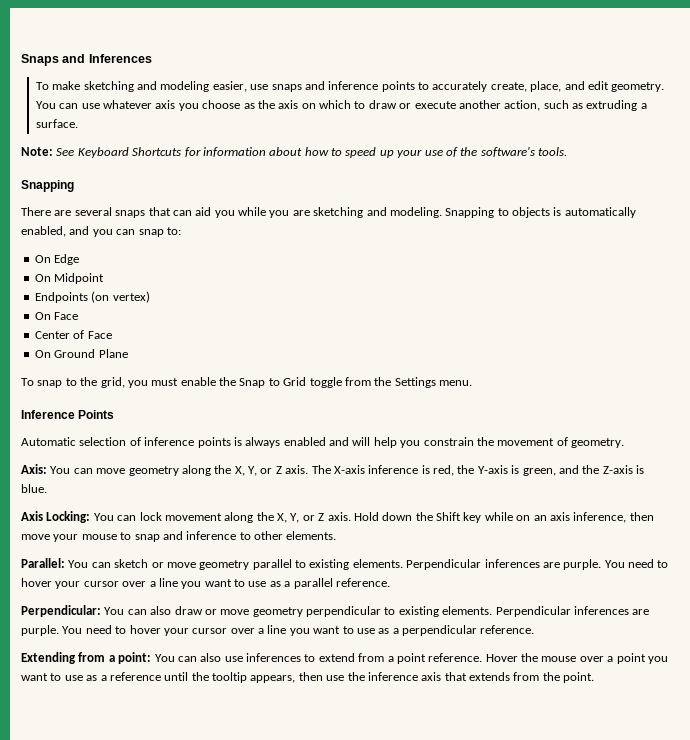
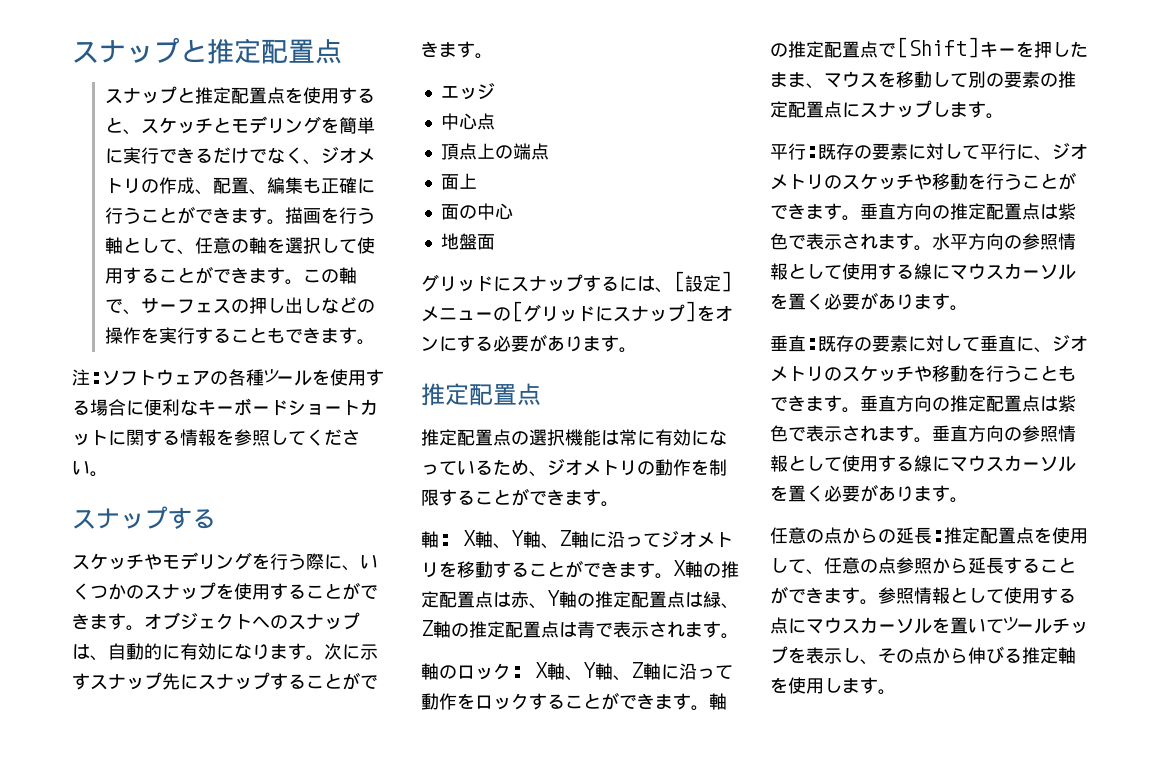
[21,54,152,66] [35,81,665,92] [35,100,647,111] [35,119,78,128] [21,147,567,158] [21,180,74,192] [21,207,636,218] [21,226,181,237] [34,254,80,265] [34,273,105,284] [34,291,150,303] [34,312,79,320] [34,330,112,339] [34,349,128,358] [21,377,472,388] [21,410,115,419] [21,437,624,448] [21,464,644,476] [21,484,47,493] [21,511,654,523] [21,531,337,542] [21,558,669,570] [21,578,390,589] [21,605,650,617] [21,625,535,636] [21,652,668,664] [21,672,595,683] Snaps and Inferences // To make sketching and modeling easier, use snaps and inference points to accurately create, place, and edit geometry. You can use whatever axis you choose as the axis on which to draw or execute another action, such as extruding a surface. // Note: See Keyboard Shortcuts for information about how to speed up your use of the software's tools. // Snapping // There are several snaps that can aid you while you are sketching and modeling. Snapping to objects is automatically enabled, and you can snap to: // On Edge // On Midpoint // Endpoints (on vertex) // On Face // Center of Face // On Ground Plane // To snap to the grid, you must enable the Snap to Grid toggle from the Settings menu. // Inference Points // Automatic selection of inference points is always enabled and will help you constrain the movement of geometry. // Axis: You can move geometry along the X, Y, or Z axis. The X-axis inference is red, the Y-axis is green, and the Z-axis is blue. // Axis Locking: You can lock movement along the X, Y, or Z axis. Hold down the Shift key while on an axis inference, then move your mouse to snap and inference to other elements. // Parallel: You can sketch or move geometry parallel to existing elements. Perpendicular inferences are purple. You need to hover your cursor over a line you want to use as a parallel reference. // Perpendicular: You can also draw or move geometry perpendicular to existing elements. Perpendicular inferences are purple. You need to hover your cursor over a line you want to use as a perpendicular reference. // Extending from a point: You can also use inferences to extend from a point reference. Hover the mouse over a point you want to use as a reference until the tooltip appears, then use the inference axis that extends from the point. -> [72,37,342,64] [104,86,375,104] [104,116,375,135] [104,147,375,165] [104,177,375,195] [104,206,375,225] [104,237,375,255] [104,266,357,285] [104,297,375,315] [104,327,375,345] [72,368,384,386] [72,398,378,416] [72,429,360,446] [72,460,108,477] [72,506,216,529] [72,552,378,571] [72,582,378,600] [72,612,360,631] [72,643,378,661] [72,672,378,690] [421,41,493,59] [440,83,495,100] [440,113,495,130] [440,143,549,160] [440,173,477,190] [440,203,513,220] [440,233,495,250] [421,271,733,293] [421,301,733,322] [421,334,637,353] [421,383,541,406] [421,429,727,446] [421,459,727,477] [421,488,619,507] [421,530,733,549] [421,560,739,579] [421,590,739,609] [421,620,739,639] [421,662,733,681] [421,692,727,711] [770,37,1088,58] [770,71,1076,89] [770,100,1004,119] [770,143,1088,161] [770,172,1076,190] [770,203,1076,221] [770,233,1076,251] [770,263,1076,280] [770,292,968,311] [770,335,1088,353] [770,365,1076,382] [770,395,1076,413] [770,425,1076,443] [770,455,1076,472] [770,484,968,503] [770,527,1088,544] [770,557,1076,575] [770,586,1076,605] [770,616,1088,634] [770,646,1076,665] [770,677,896,695] スナップと推定配置点 // スナップと推定配置点を使用すると、スケッチとモデリングを簡単に実行できるだけでなく、ジオメトリの作成、配置、編集も正確に行うことができます。描画を行う軸として、任意の軸を選択して使用することができます。この軸で、サーフェスの押し出しなどの操作を実行することもできます。 // 注:ソフトウェアの各種ツールを使用する場合に便利なキーボードショートカットに関する情報を参照してください。 // スナップする // スケッチやモデリングを行う際に、いくつかのスナップを使用することができます。オブジェクトへのスナップは、自動的に有効になります。次に示すスナップ先にスナップすることができます。 // エッジ // 中心点 // 頂点上の端点 // 面上 // 面の中心 // 地盤面 // グリッドにスナップするには、[設定]メニューの[グリッドにスナップ]をオンにする必要があります。 // 推定配置点 // 推定配置点の選択機能は常に有効になっているため、ジオメトリの動作を制限することができます。 // 軸: X軸、Y軸、Z軸に沿ってジオメトリを移動することができます。X軸の推定配置点は赤、Y軸の推定配置点は緑、Z軸の推定配置点は青で表示されます。 // 軸のロック: X軸、Y軸、Z軸に沿って動作をロックすることができます。軸の推定配置点で[Shift]キーを押したまま、マウスを移動して別の要素の推定配置点にスナップします。 // 平行:既存の要素に対して平行に、ジオメトリのスケッチや移動を行うことができます。垂直方向の推定配置点は紫色で表示されます。水平方向の参照情報として使用する線にマウスカーソルを置く必要があります。 // 垂直:既存の要素に対して垂直に、ジオメトリのスケッチや移動を行うこともできます。垂直方向の推定配置点は紫色で表示されます。垂直方向の参照情報として使用する線にマウスカーソルを置く必要があります。 // 任意の点からの延長:推定配置点を使用して、任意の点参照から延長することができます。参照情報として使用する点にマウスカーソルを置いてツールチップを表示し、その点から伸びる推定軸を使用します。

